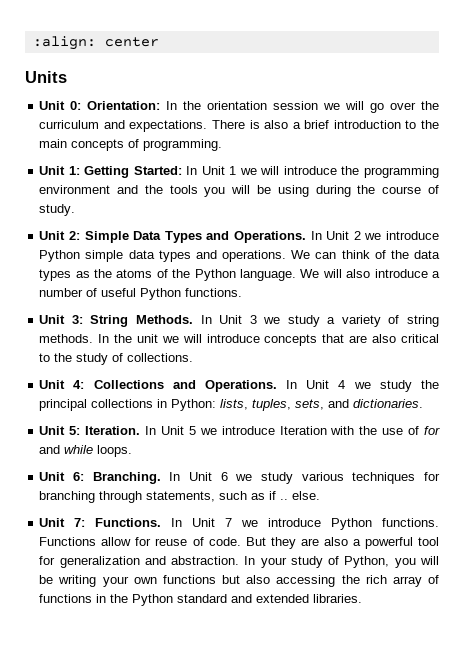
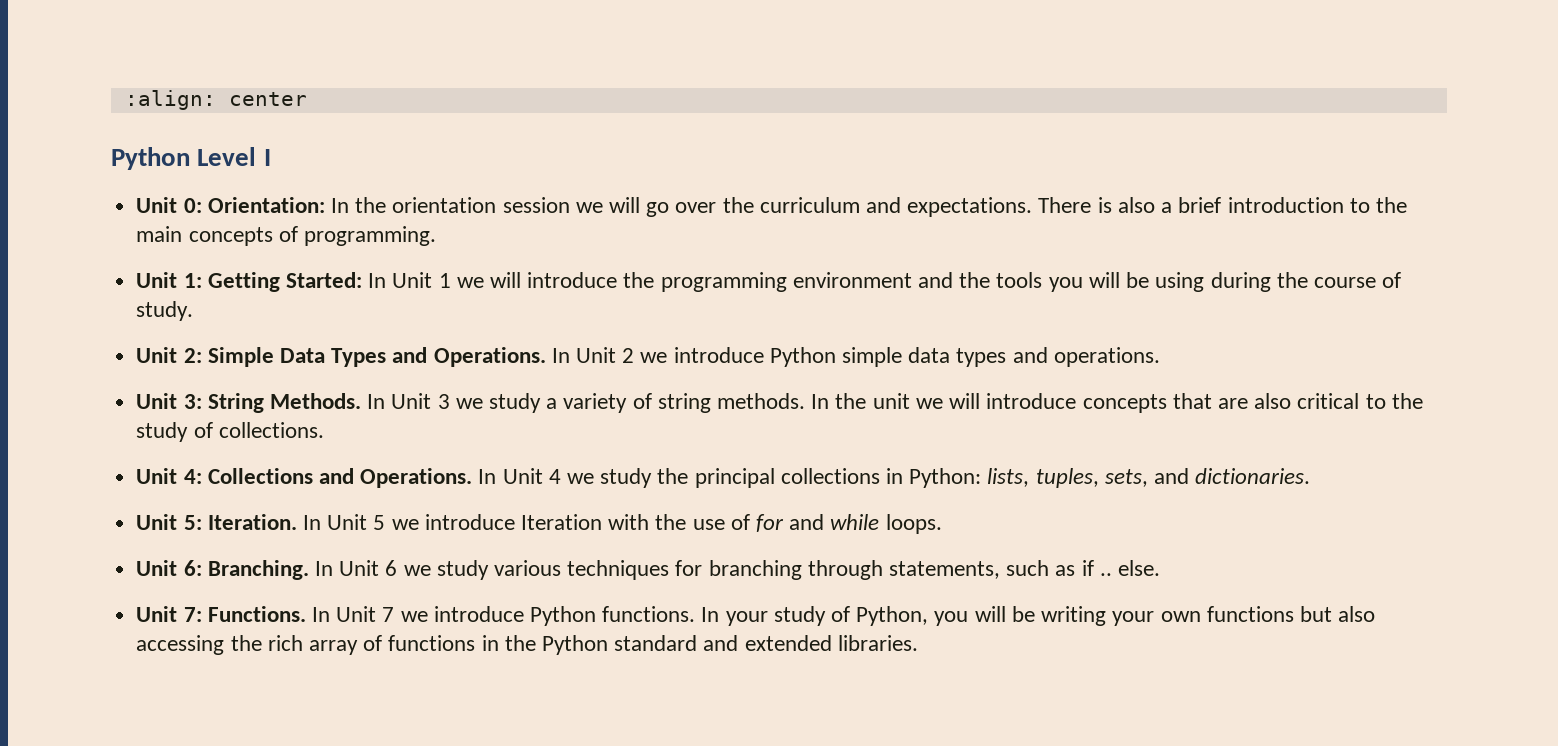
[25,71,67,83] Units -> [111,147,271,170] Python Level I
[291,250,440,259] [39,269,440,281] [39,288,243,300] We can think of the data types as the atoms of the Python language. We will also introduce a number of useful Python functions. -> (1160, 357) none
[39,537,440,549] [39,556,240,568] Functions allow for reuse of code. But they are also a powerful tool for generalization and abstraction. -> (696, 614) none

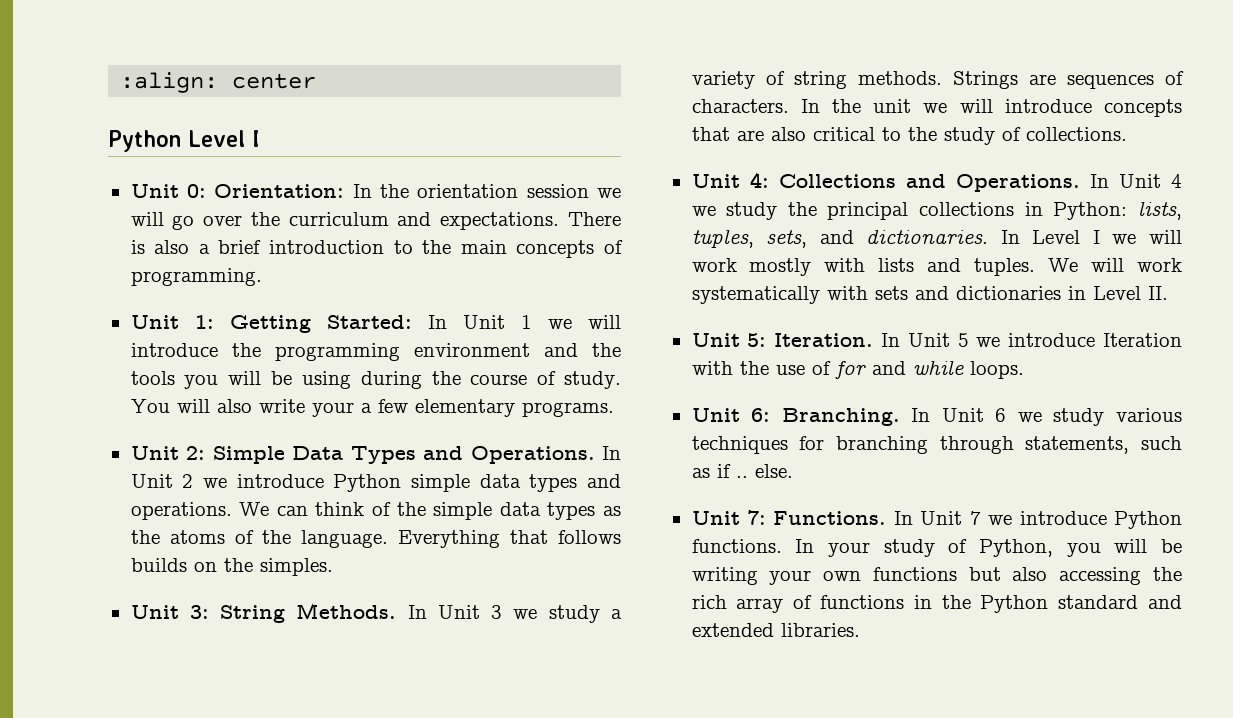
(194, 311) none -> [130,399,614,417] You will also write your a few elementary programs.
(1160, 357) none -> [239,502,621,520] [130,530,621,548] [130,558,333,576] We can think of the simple data types as the atoms of the language. Everything that follows builds on the simples.
(806, 401) none -> [952,71,1184,89] [691,99,789,113] Strings are sequences of characters.
(1311, 476) none -> [1000,230,1182,244] [691,258,1182,276] [691,286,1168,304] In Level I we will work mostly with lists and tuples. We will work systematically with sets and dictionaries in Level II.

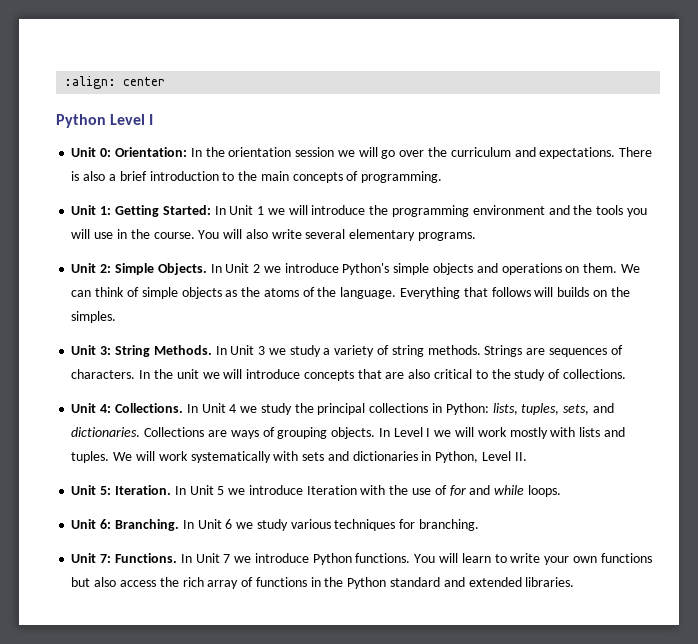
[271,371,621,389] be using during the course of study. -> [94,229,195,239] use in the course.
[311,399,408,417] your a few -> [305,229,346,239] several
[292,446,595,464] Data Types and Operations. -> [157,263,207,275] Objects.
[333,474,621,492] [130,502,596,520] Python simple data types and operations. We can think of the simple data types -> [342,263,640,275] [71,287,222,299] Python's simple objects and operations on them. We can think of simple objects
(621, 537) none -> [534,287,554,297] will
[778,174,1080,192] Collections and Operations. -> [114,403,183,413] Collections.
(989, 237) none -> [144,427,376,439] Collections are ways of grouping objects.
(1086, 293) none -> [435,451,479,463] Python,
[835,436,1182,454] [691,464,793,478] branching through statements, such as if .. else. -> [418,519,479,531] branching.
[795,539,1182,557] [691,567,758,585] In your study of Python, you will be writing -> [414,553,541,563] You will learn to write
[1059,567,1142,585] accessing -> [119,580,156,587] access

